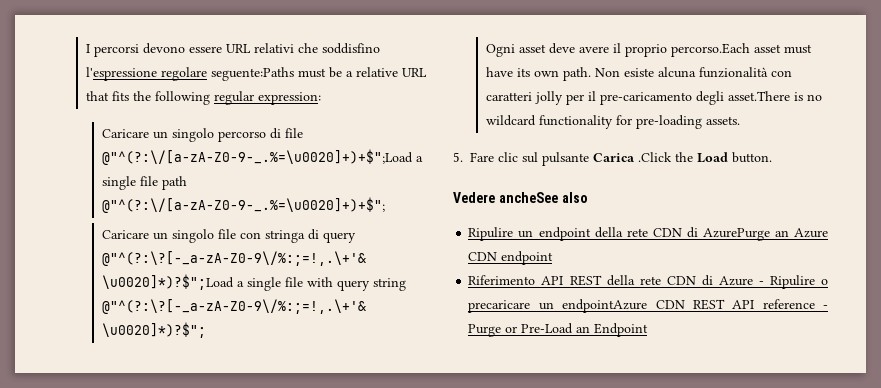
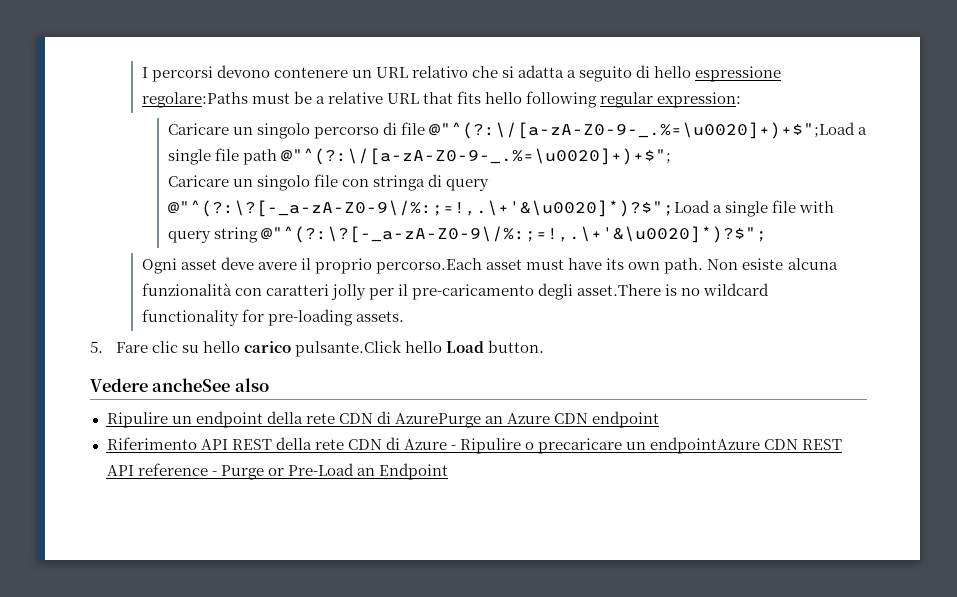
[188,43,380,54] [85,67,294,81] essere URL relativi che soddisfino l'espressione regolare seguente:Paths -> [273,65,782,82] [141,92,248,108] contenere un URL relativo che si adatta a seguito di hello espressione regolare:Paths
[132,91,151,101] the -> [485,92,523,104] hello
[522,152,693,166] sul pulsante Carica .Click the -> [181,340,443,357] su hello carico pulsante.Click hello

